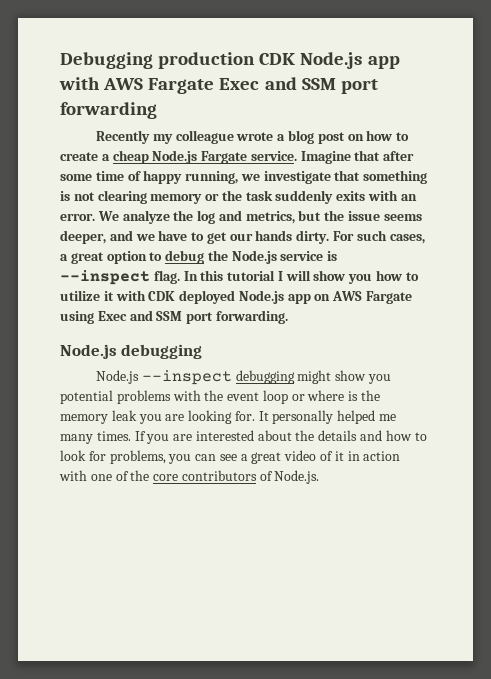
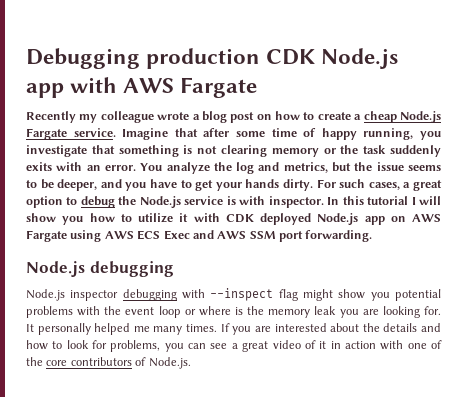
[219,77,378,94] [60,102,157,119] Exec and SSM port forwarding -> (258, 87) none
[240,174,260,181] we -> [420,131,442,140] you
[97,211,119,221] We -> [140,163,163,171] You
(422, 217) none -> [26,179,54,189] to be
[135,234,155,241] we -> [125,182,147,191] you
[229,233,253,241] our -> [215,182,242,191] your
[60,270,180,285] --inspect flag. -> [239,196,324,208] with inspector.
[97,310,153,321] Exec and -> [104,230,247,240] AWS ECS Exec and AWS
[141,370,295,385] --inspect debugging -> [70,288,298,301] inspector debugging with --inspect flag

